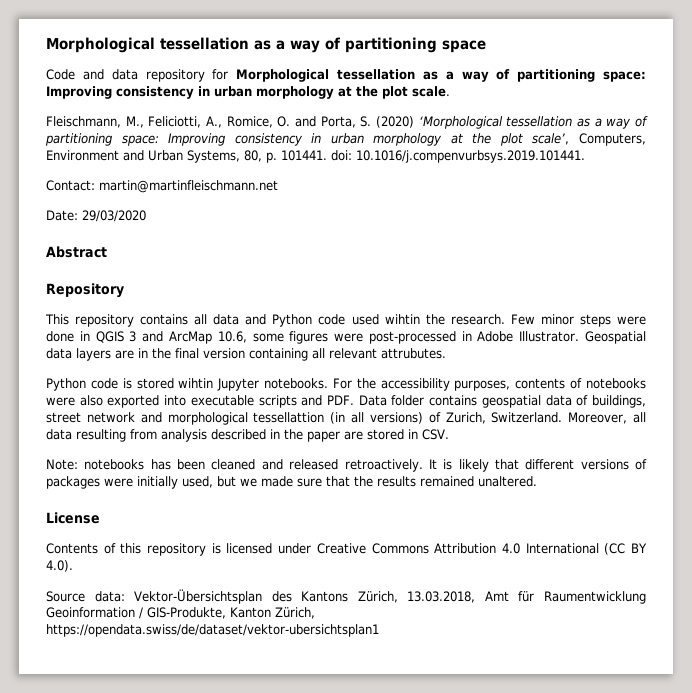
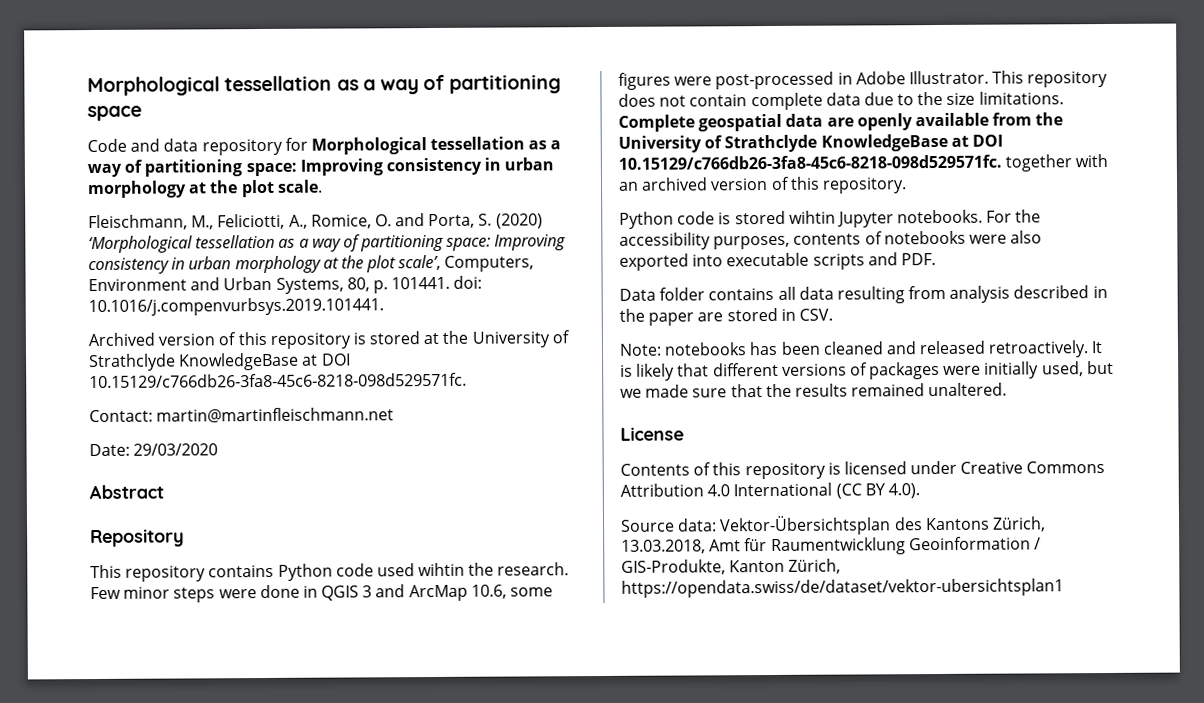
(585, 156) none -> [88,330,570,349] [89,352,351,372] [89,372,467,389] // Archived version of this repository is stored at the University of Strathclyde KnowledgeBase at DOI 10.15129/c766db26-3fa8-45c6-8218-098d529571fc.
[194,314,267,325] all data and -> (275, 571) none
[585,331,646,344] [46,348,446,361] Geospatial data layers are in the final version containing all relevant attrubutes. -> [992,70,1109,88] [618,91,1064,111] [618,112,1064,132] [618,133,1003,153] [618,153,1109,172] [618,176,907,194] This repository does not contain complete data due to the size limitations. Complete geospatial data are openly available from the University of Strathclyde KnowledgeBase at DOI 10.15129/c766db26-3fa8-45c6-8218-098d529571fc. together with an archived version of this repository.
(355, 400) none -> (936, 259) //
[481,395,646,408] [46,412,628,425] geospatial data of buildings, street network and morphological tessellattion (in all versions) of Zurich, Switzerland. Moreover, -> (775, 294) none

